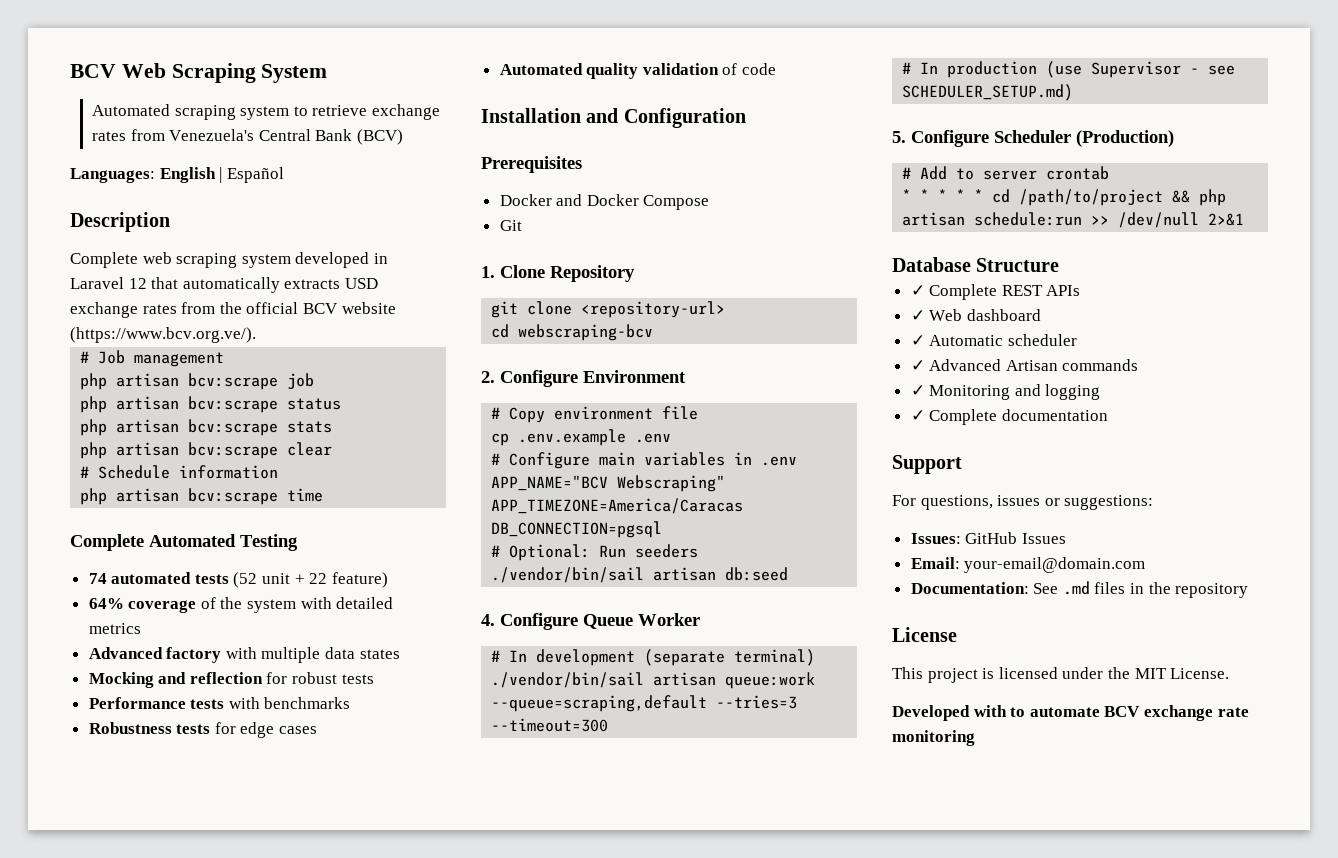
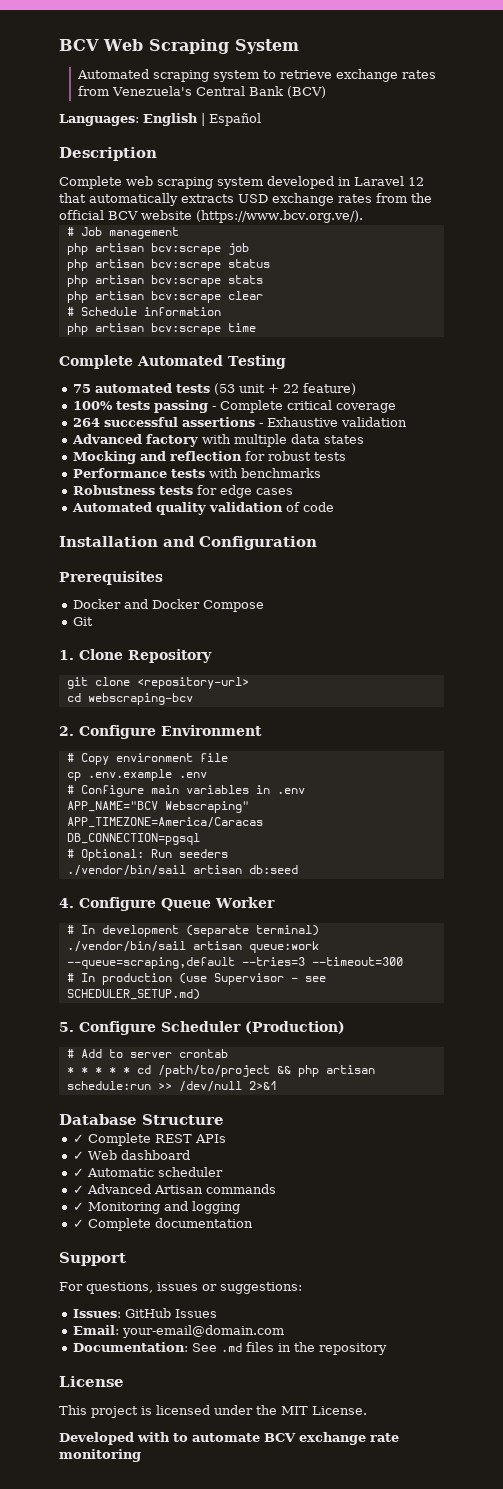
[88,573,107,584] 74 -> [72,384,91,393] 75
[233,572,258,588] (52 -> [213,383,235,395] (53
[88,597,394,613] [88,623,141,634] 64% coverage of the system with detailed metrics -> [72,400,396,413] [72,417,407,427] 100% tests passing - Complete critical coverage // 264 successful assertions - Exhaustive validation

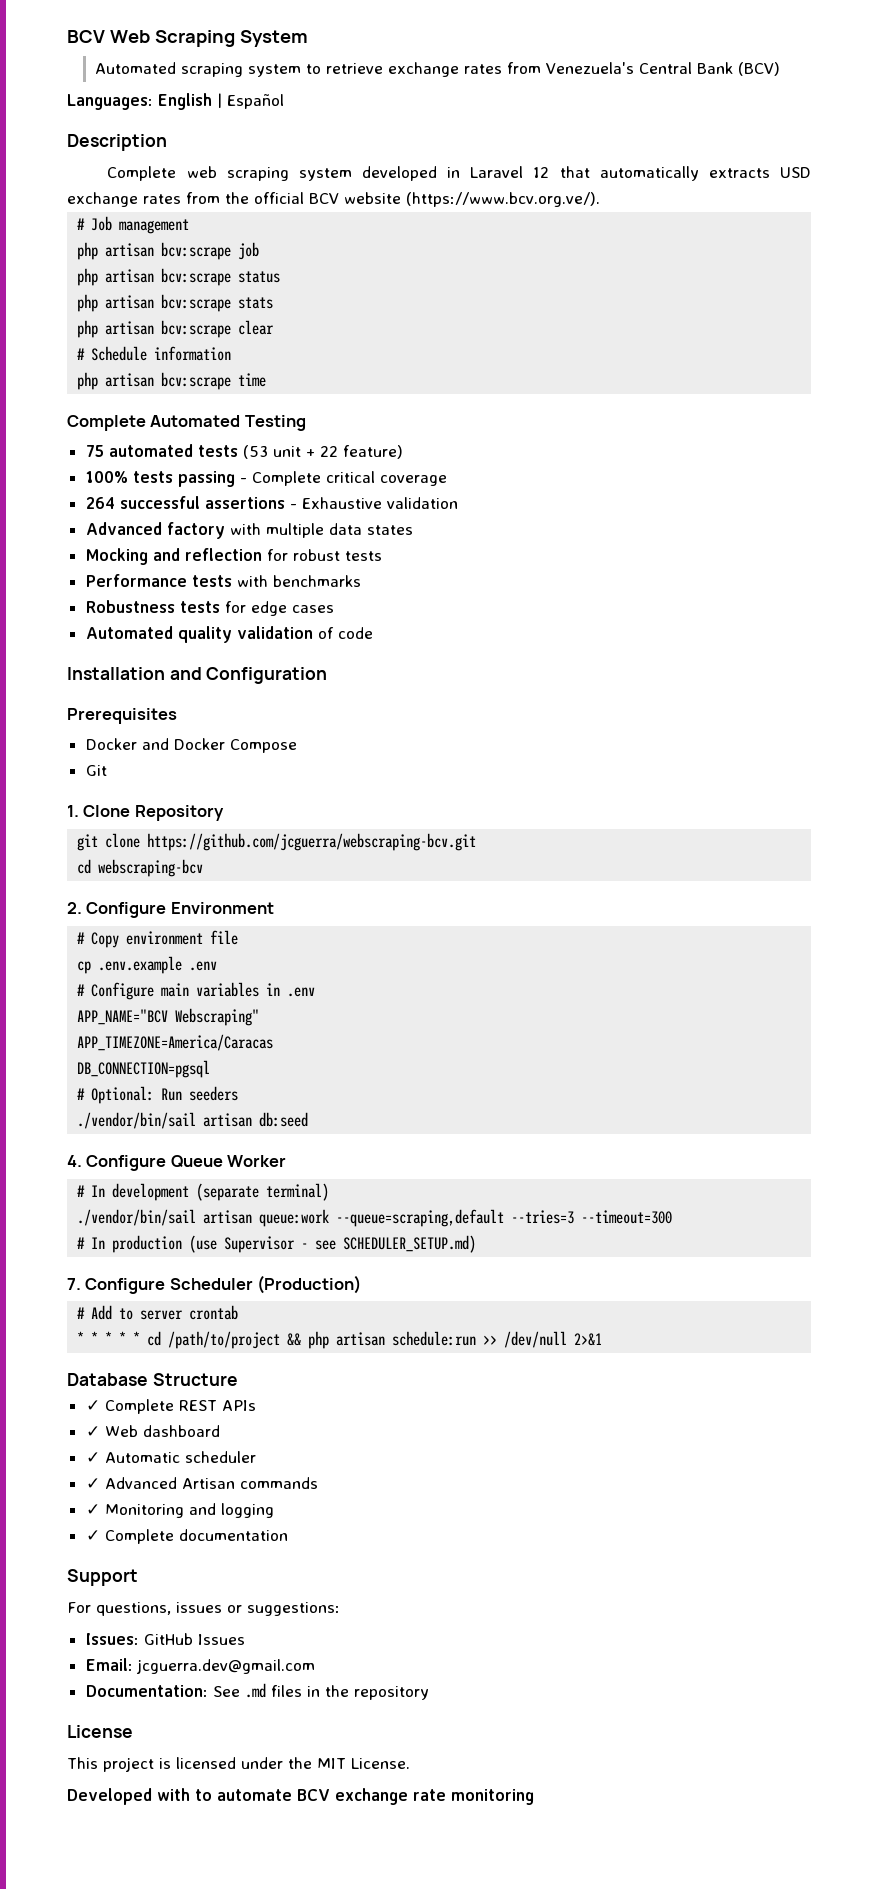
[136,677,249,689] <repository-url> -> [147,833,477,851] https://github.com/jcguerra/webscraping-bcv.git
[59,1022,74,1032] 5. -> [67,1278,81,1290] 7.
[121,1325,284,1338] your-email@domain.com -> [135,1659,315,1674] jcguerra.dev@gmail.com

